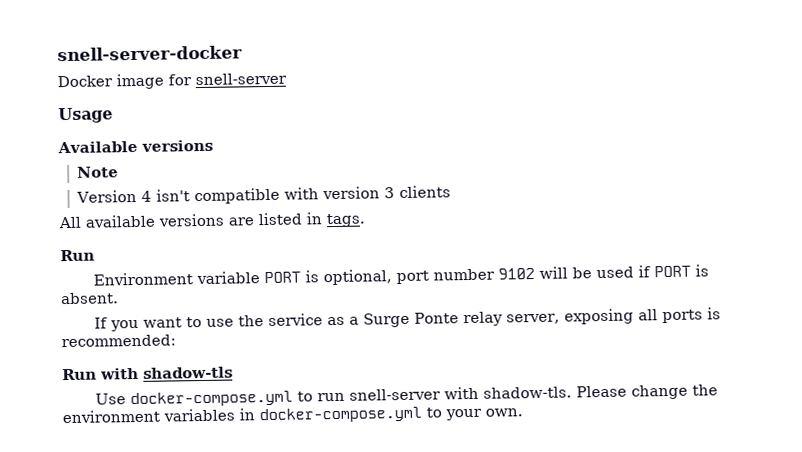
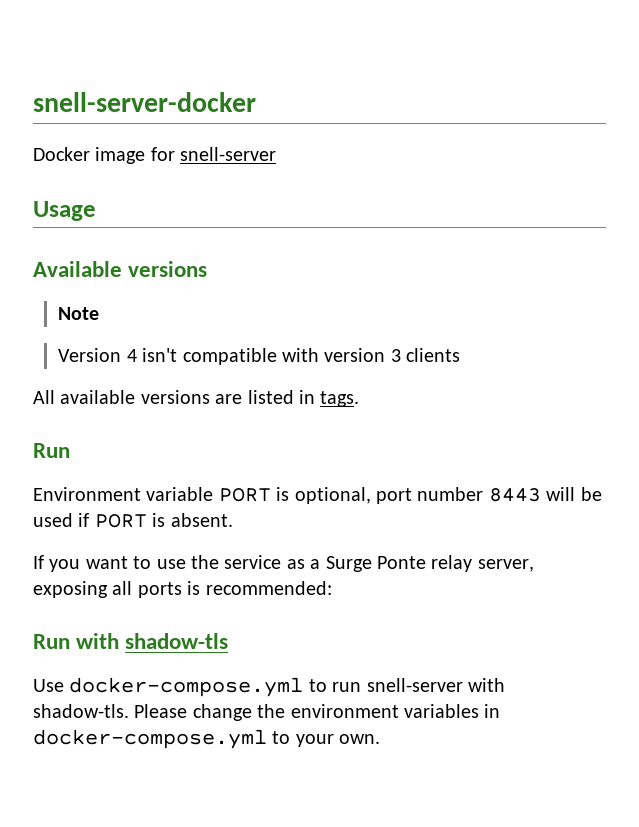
[497,267,535,280] 9102 -> [488,488,541,502] 8443

